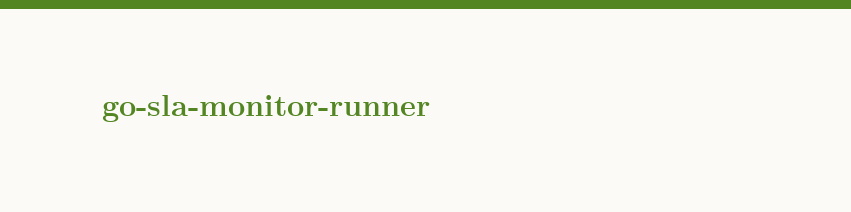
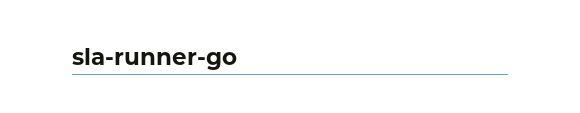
[102,95,430,122] go-sla-monitor-runner -> [72,48,237,70] sla-runner-go

